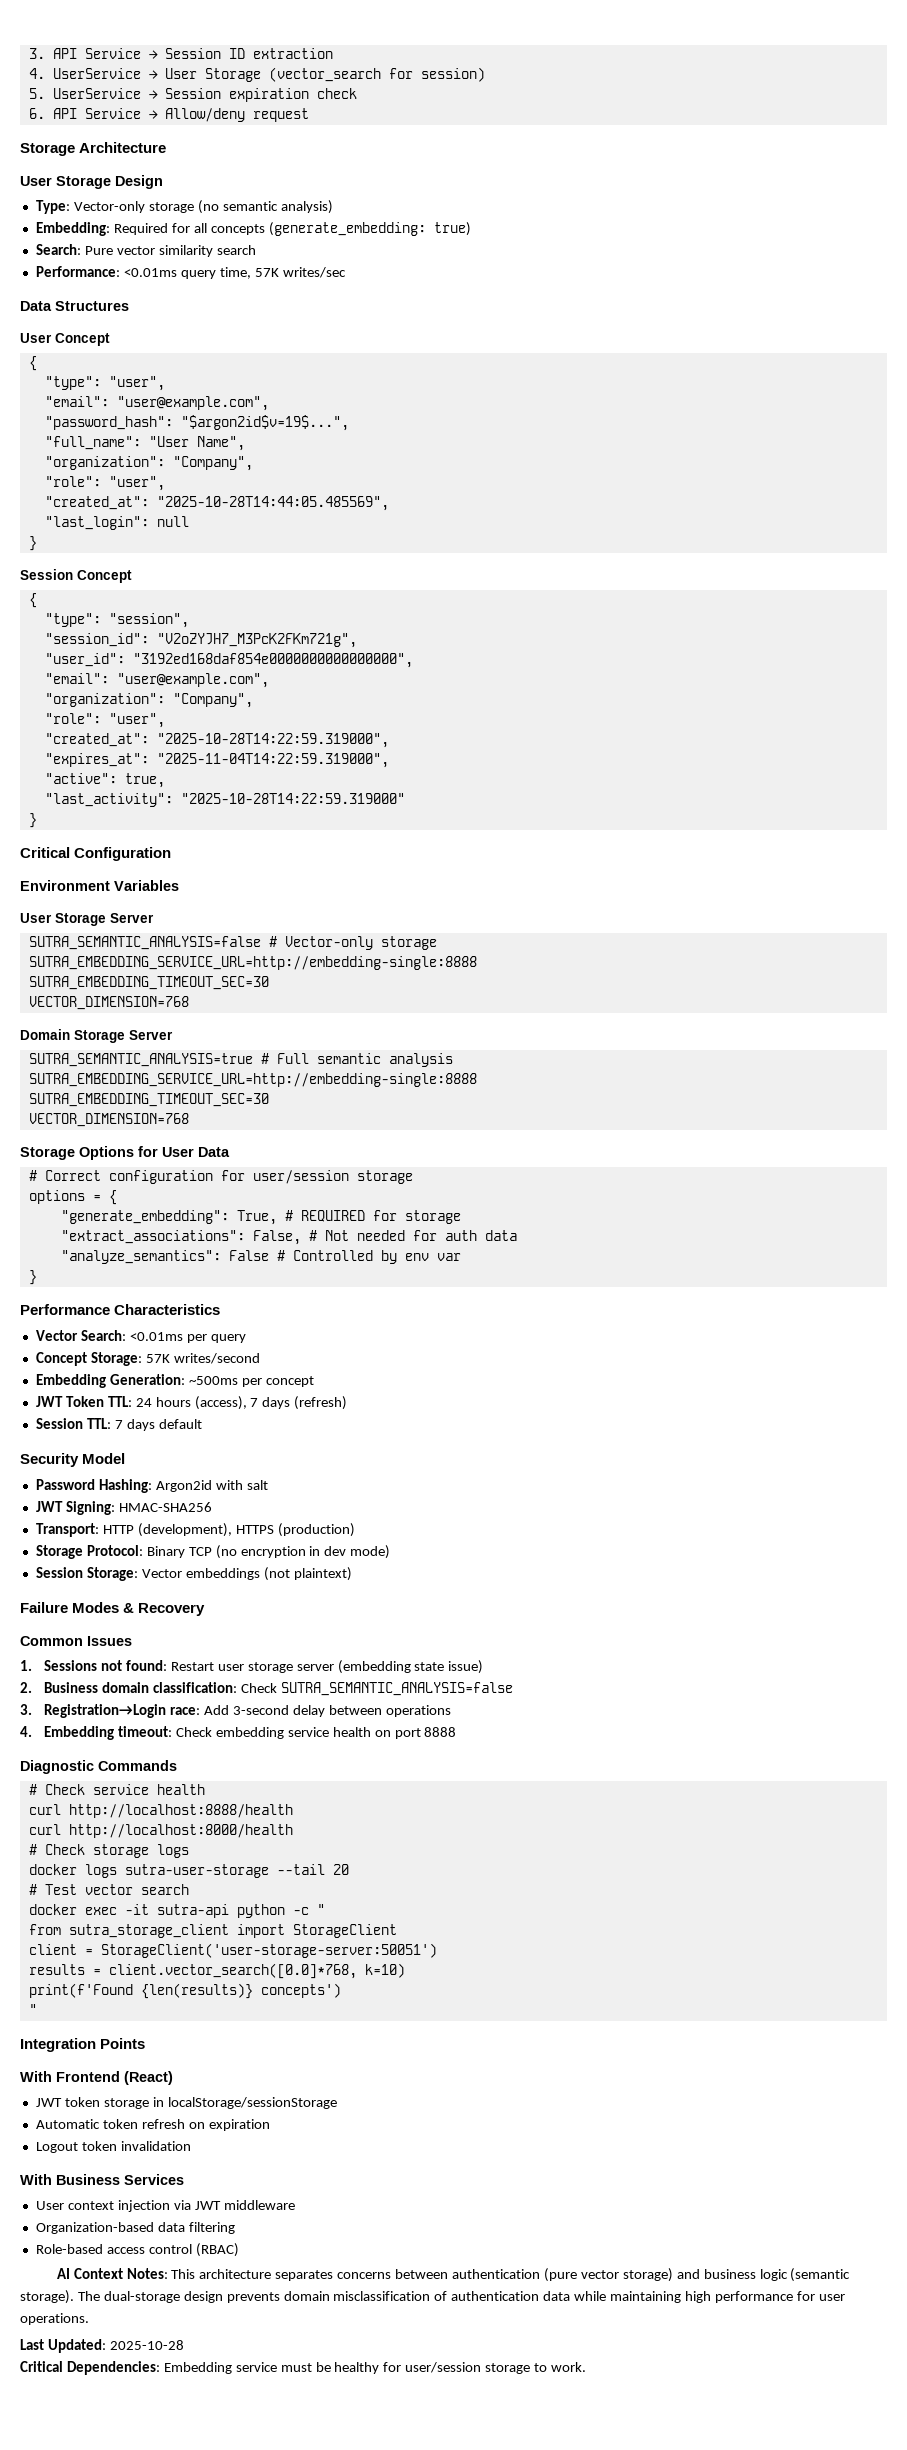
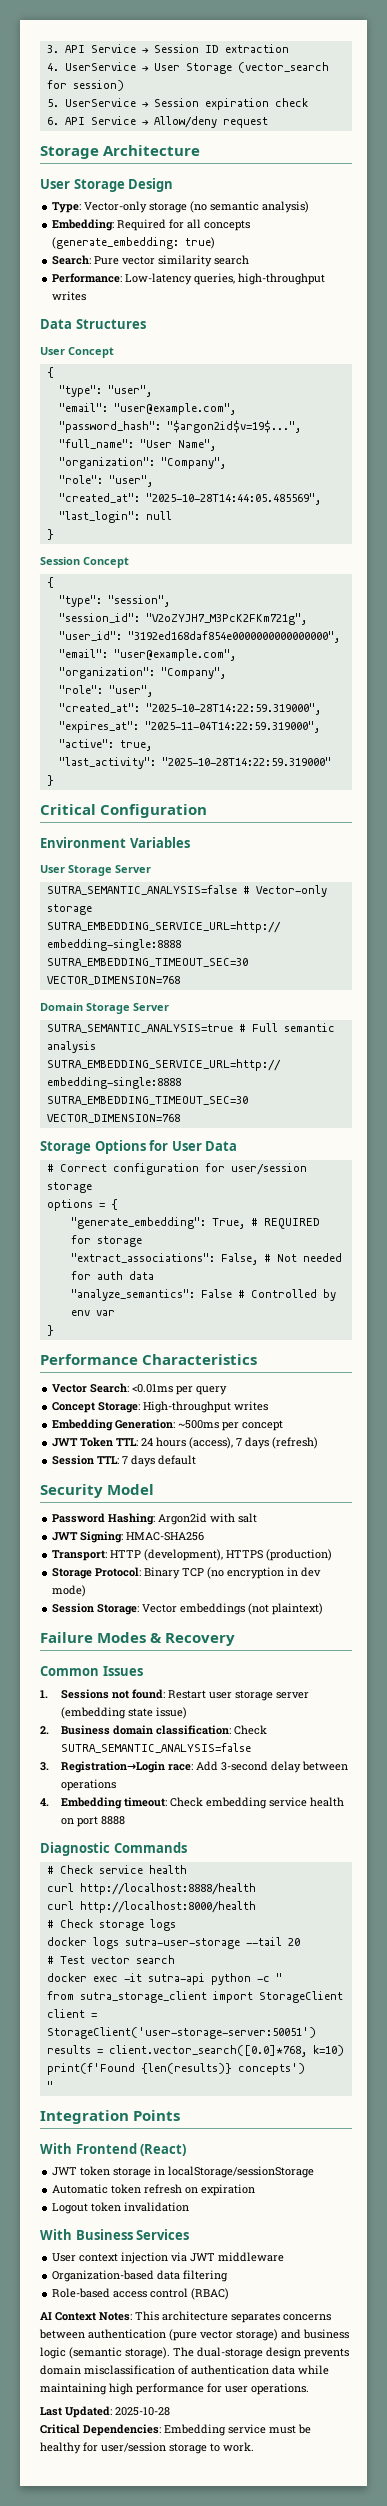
[123,267,346,279] <0.01ms query time, 57K writes/sec -> [125,273,326,285] [52,291,87,301] Low-latency queries, high-throughput writes
[145,1353,260,1364] 57K writes/second -> [143,1401,269,1413] High-throughput writes

